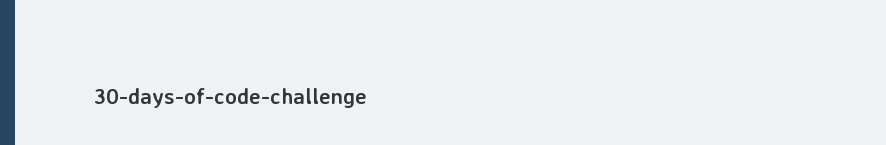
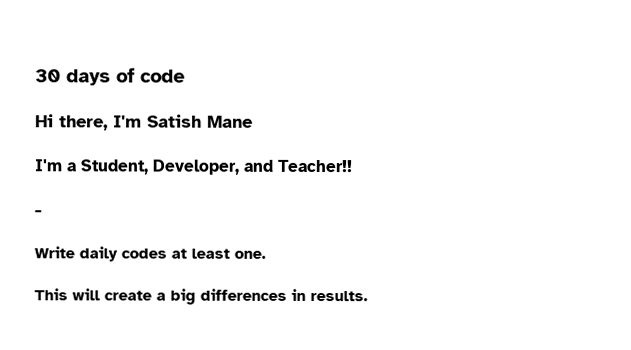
[94,88,367,108] 30-days-of-code-challenge -> [35,67,185,86] [35,114,253,131] [35,159,353,175] [34,209,42,216] [34,246,266,262] [34,288,368,305] 30 days of code // Hi there, I'm Satish Mane // I'm a Student, Developer, and Teacher!! // - // Write daily codes at least one. // This will create a big differences in results.

